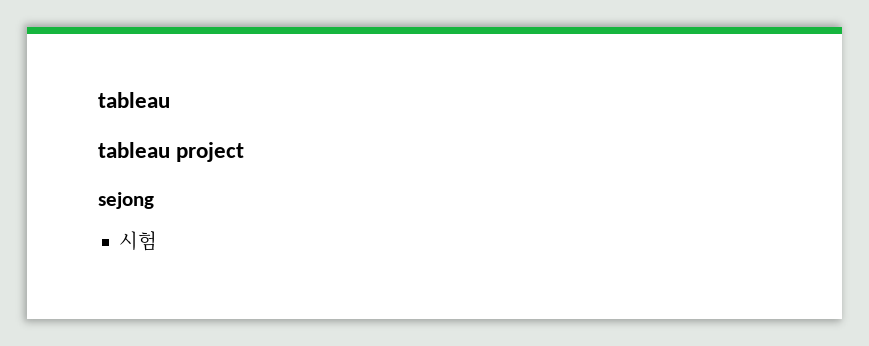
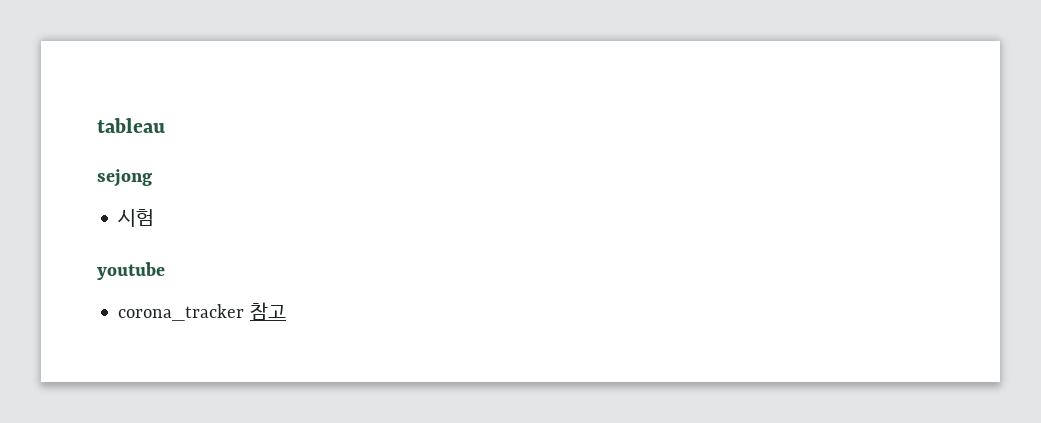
[98,92,170,108] [98,142,245,162] tableau // tableau project -> [97,118,165,133] tableau
(158, 241) none -> [97,262,165,280] [118,302,286,321] // youtube // corona_tracker 참고

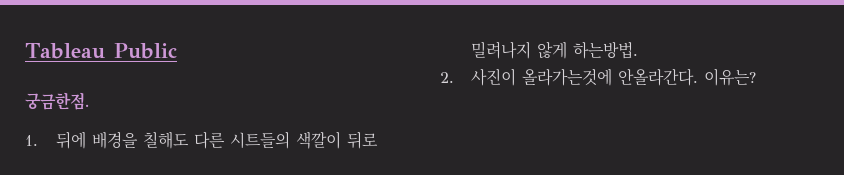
[97,118,165,133] [97,169,152,187] [118,209,155,227] [97,262,165,280] [118,302,286,321] tableau // sejong // 시험 // youtube // corona_tracker 참고 -> [25,43,177,59] [25,92,89,110] [25,131,379,149] [471,41,639,59] [440,68,757,86] Tableau Public // 궁금한점. // 1. 뒤에 배경을 칠해도 다른 시트들의 색깔이 뒤로 밀려나지 않게 하는방법. // 2. 사진이 올라가는것에 안올라간다. 이유는?

